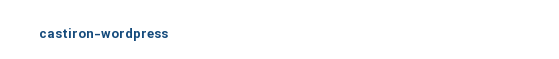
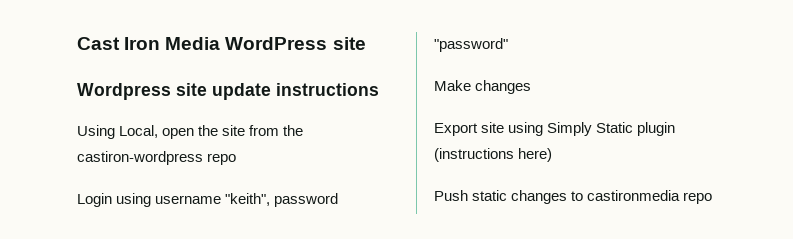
[39,28,168,41] castiron-wordpress -> [77,37,366,50] [77,83,379,100] [77,125,304,139] [77,151,237,165] [77,193,339,207] [434,38,508,52] [434,80,532,94] [434,122,676,136] [434,148,553,162] [434,190,713,204] Cast Iron Media WordPress site // Wordpress site update instructions // Using Local, open the site from the castiron-wordpress repo // Login using username "keith", password "password" // Make changes // Export site using Simply Static plugin (instructions here) // Push static changes to castironmedia repo

